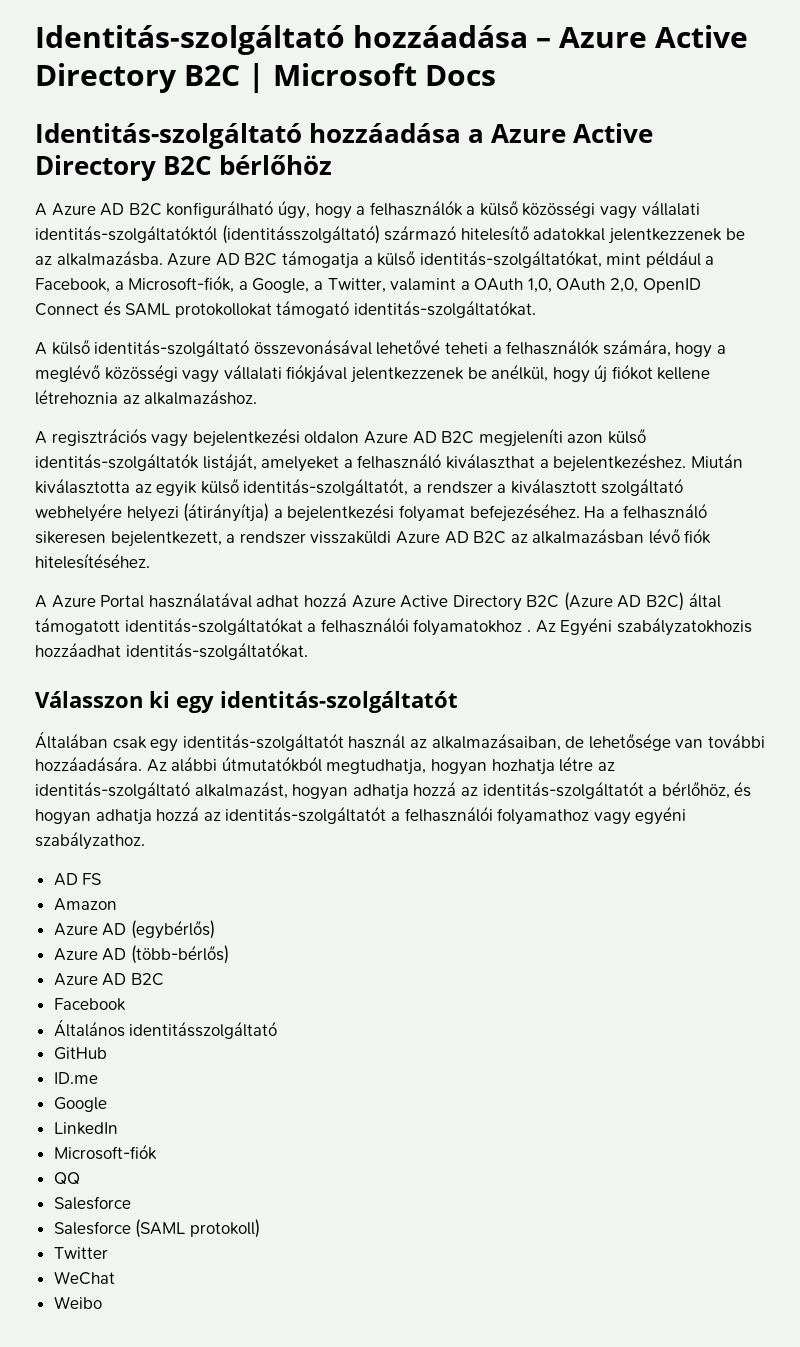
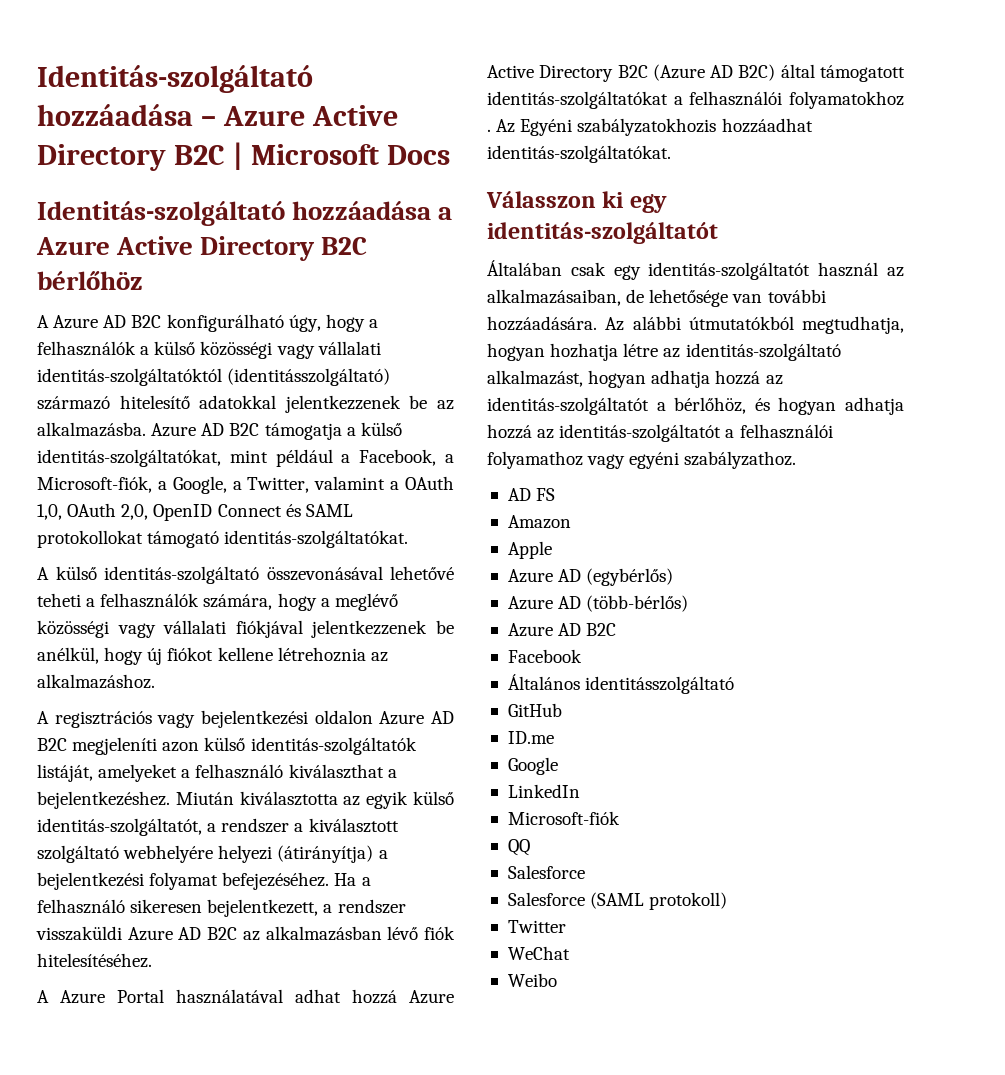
(117, 904) none -> [507,541,552,559] // Apple

